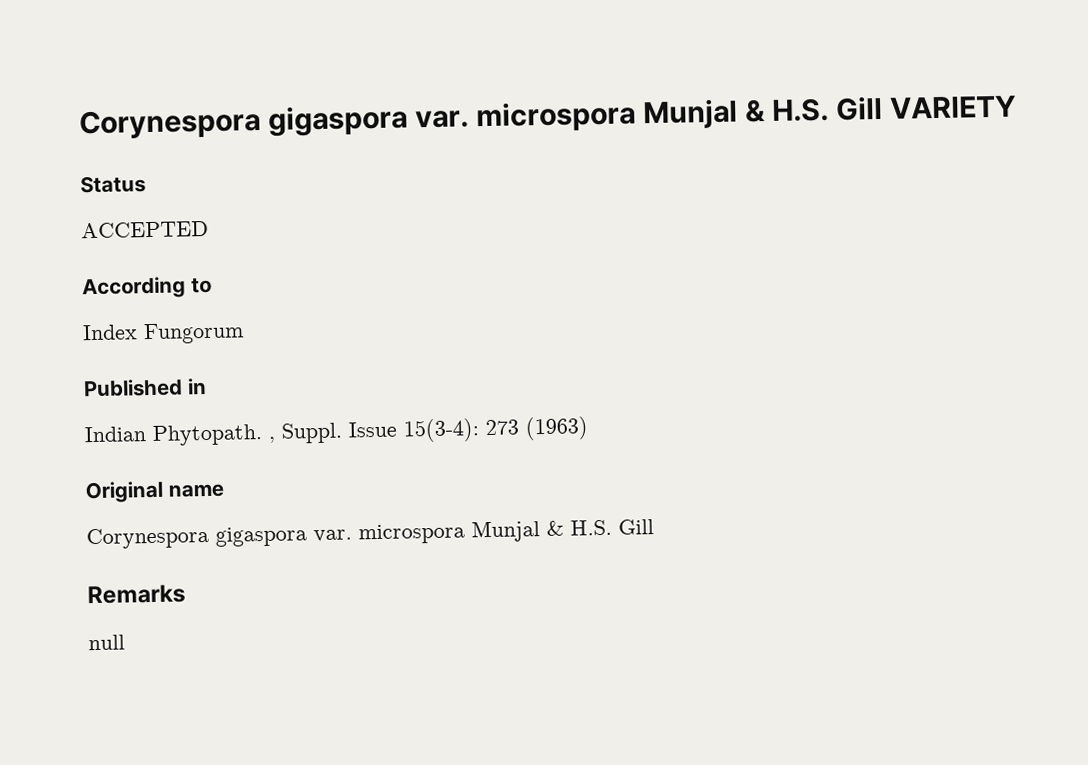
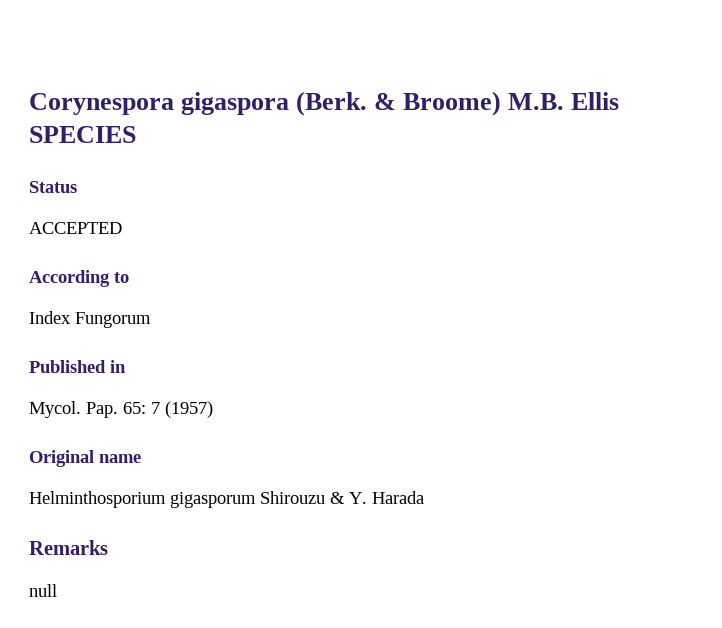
[79,95,1017,140] Corynespora gigaspora var. microspora Munjal & H.S. Gill VARIETY -> [29,91,620,116] [29,126,136,143] Corynespora gigaspora (Berk. & Broome) M.B. Ellis SPECIES
[84,416,589,446] [85,480,224,504] [86,519,654,550] Indian Phytopath. , Suppl. Issue 15(3-4): 273 (1963) // Original name // Corynespora gigaspora var. microspora Munjal & H.S. Gill -> [29,401,213,418] [29,450,141,467] [29,491,424,508] Mycol. Pap. 65: 7 (1957) // Original name // Helminthosporium gigasporum Shirouzu & Y. Harada

